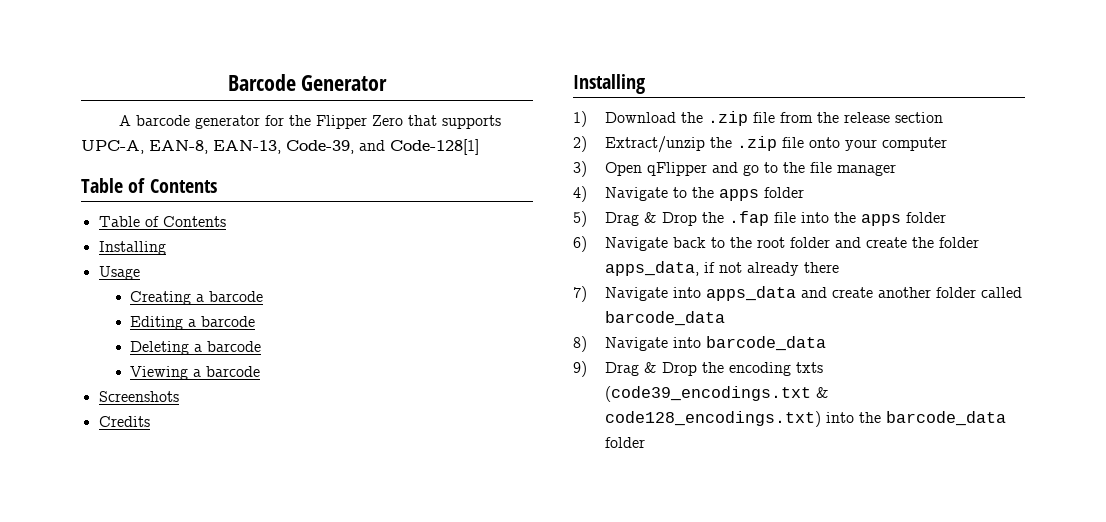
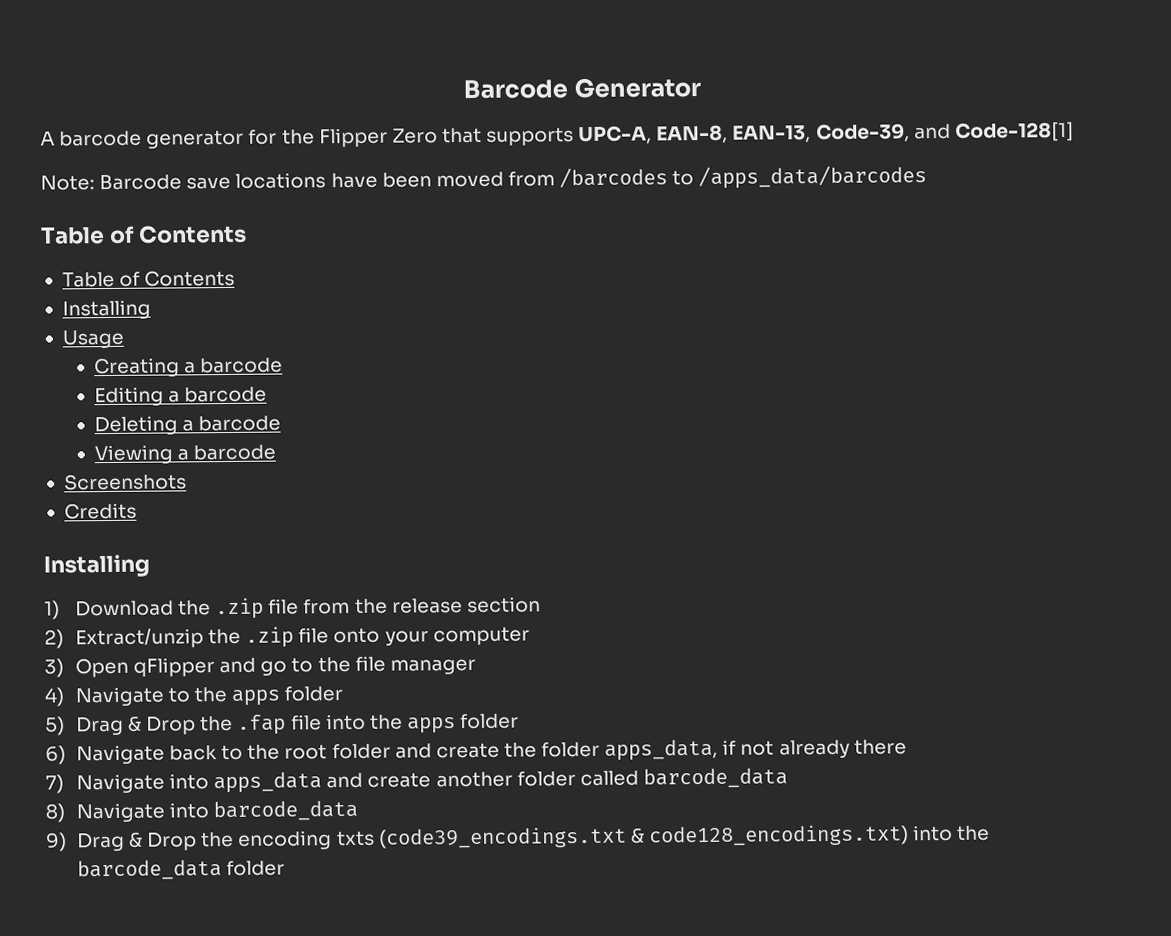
(479, 147) none -> [40,165,928,191] // Note: Barcode save locations have been moved from /barcodes to /apps_data/barcodes

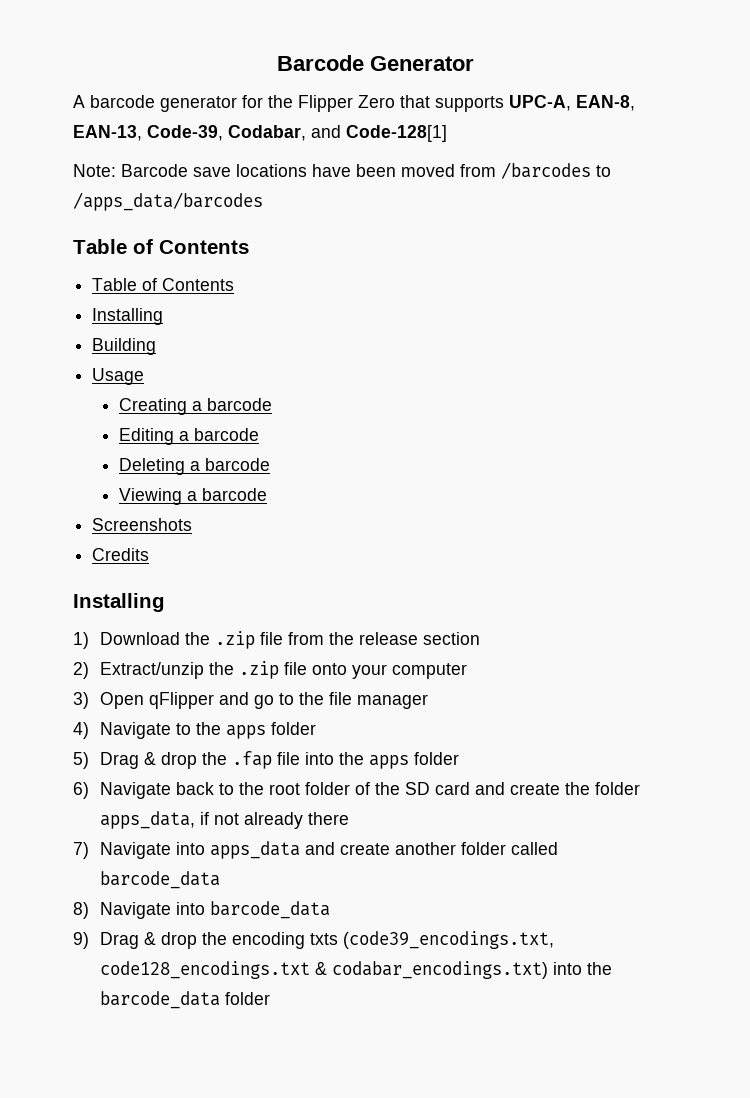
(910, 133) none -> [228,125,306,141] Codabar,
(151, 309) none -> [92,338,157,355] // Building
[146,716,197,735] Drop -> [160,752,197,769] drop
(391, 751) none -> [354,782,470,795] of the SD card
[147,832,198,851] Drop -> [160,932,197,949] drop
[378,824,909,849] (code39_encodings.txt & code128_encodings.txt) -> [342,931,554,949] [99,961,548,979] (code39_encodings.txt, code128_encodings.txt & codabar_encodings.txt)

